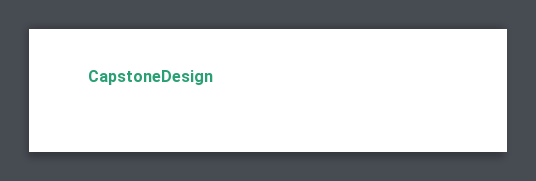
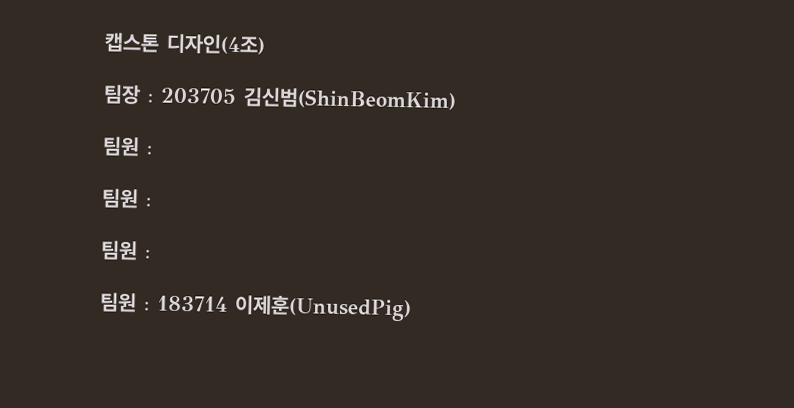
[88,70,213,85] CapstoneDesign -> [104,32,266,55] [103,84,457,111] [102,136,153,157] [101,188,152,209] [100,240,151,261] [99,292,412,322] 캡스톤 디자인(4조) // 팀장 : 203705 김신범(ShinBeomKim) // 팀원 : // 팀원 : // 팀원 : // 팀원 : 183714 이제훈(UnusedPig)

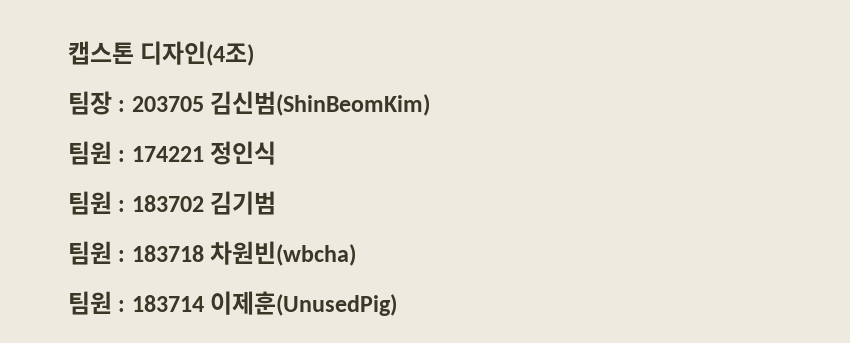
[101,188,152,209] [100,240,151,261] // 팀원 : // 팀원 : -> [131,141,277,165] [68,191,277,215] [68,241,357,266] 174221 정인식 // 팀원 : 183702 김기범 // 팀원 : 183718 차원빈(wbcha)

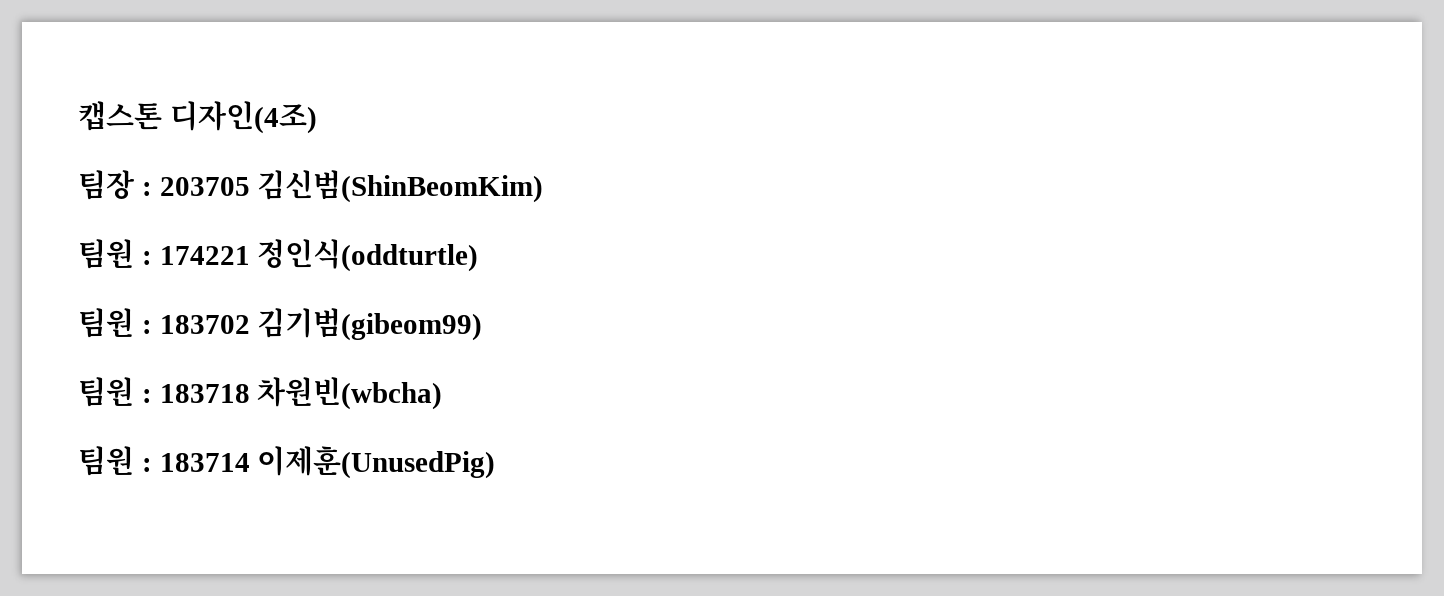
[210,141,277,165] 정인식 -> [257,239,479,272] 정인식(oddturtle)
[210,191,277,215] 김기범 -> [257,308,483,341] 김기범(gibeom99)

